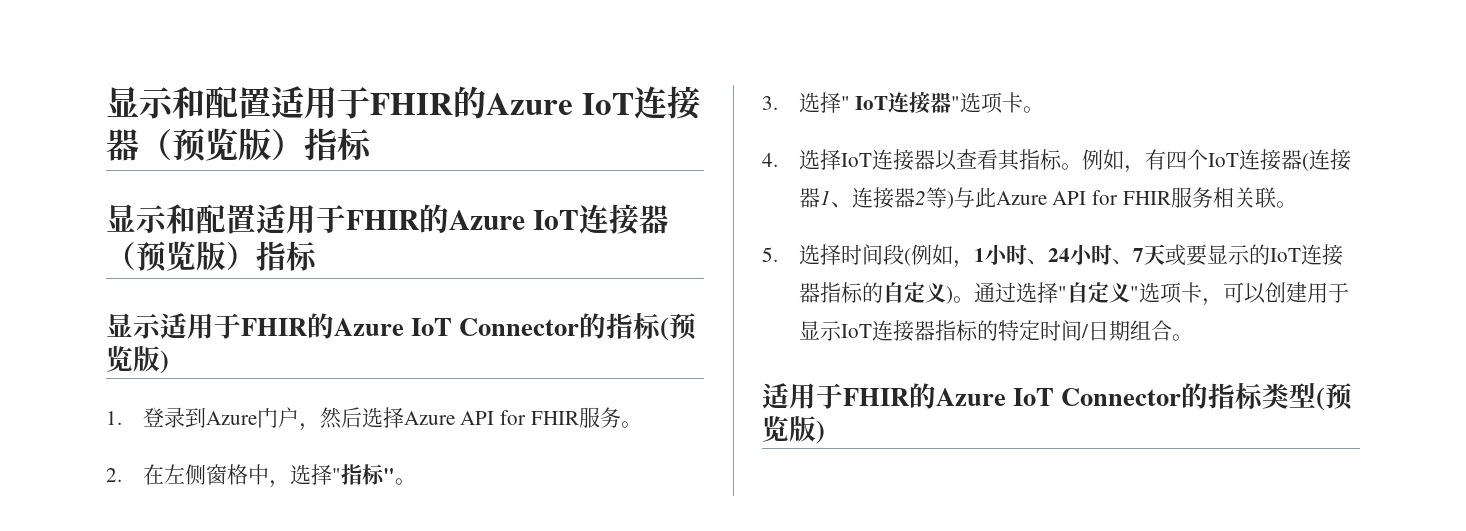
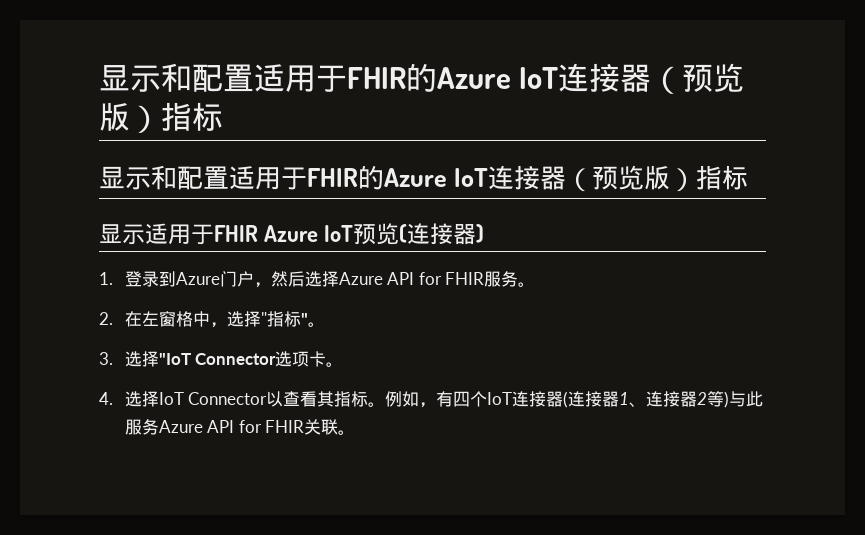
[307,312,698,341] [106,345,160,372] 的Azure IoT Connector的指标(预览版 -> [264,223,477,245] Azure IoT预览(连接器
[184,464,206,485] 侧 -> (159, 318) none
[840,91,961,114] " IoT连接器" -> [158,353,277,365] "IoT Connector
[871,149,935,171] 连接器 -> [188,392,268,405] Connector
[995,187,1234,208] Azure API for FHIR服务相 -> [124,419,305,435] 服务Azure API for FHIR
[762,244,1343,268] [798,282,1349,306] [798,320,1193,342] [762,382,1354,411] [762,415,825,444] // 5.选择时间段(例如，1小时、24小时、7天或要显示的IoT连接器指标的自定义)。通过选择"自定义"选项卡，可以创建用于显示IoT连接器指标的特定时间/日期组合。 // 适用于FHIR的Azure IoT Connector的指标类型(预览版) -> (356, 432) none

